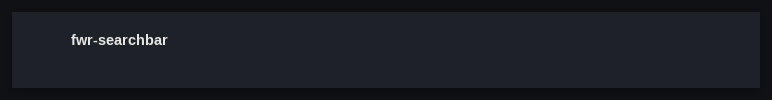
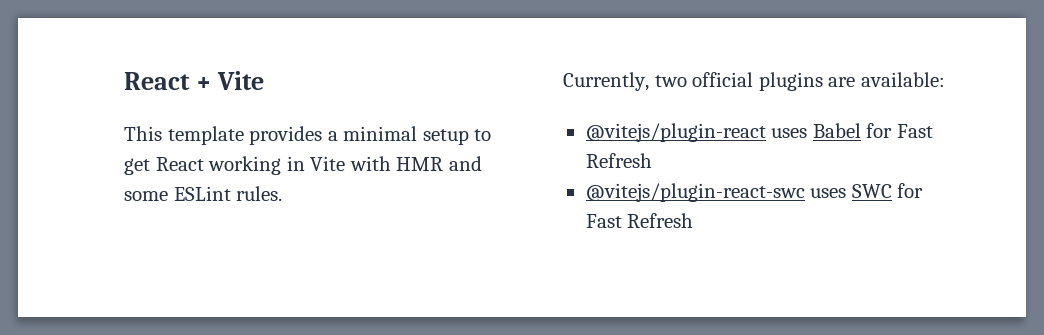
[71,34,168,45] fwr-searchbar -> [124,71,265,90] [124,126,492,145] [124,156,482,175] [124,186,283,201] [563,72,945,91] [585,123,933,142] [585,153,652,168] [585,183,924,202] [585,213,694,228] React + Vite // This template provides a minimal setup to get React working in Vite with HMR and some ESLint rules. // Currently, two official plugins are available: // @vitejs/plugin-react uses Babel for Fast Refresh // @vitejs/plugin-react-swc uses SWC for Fast Refresh

